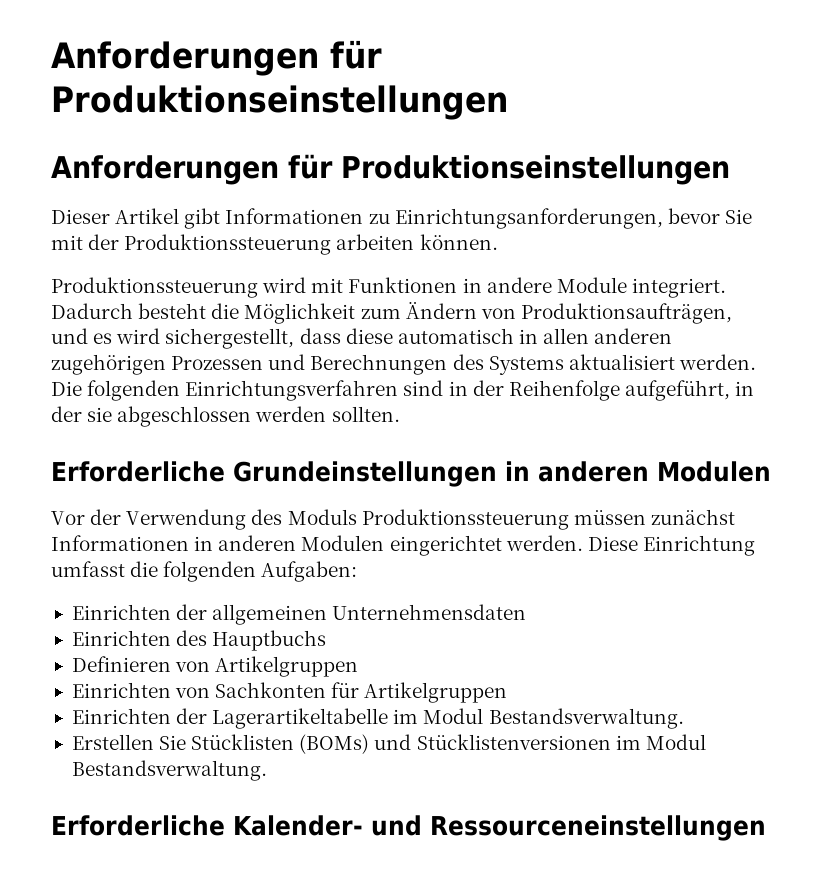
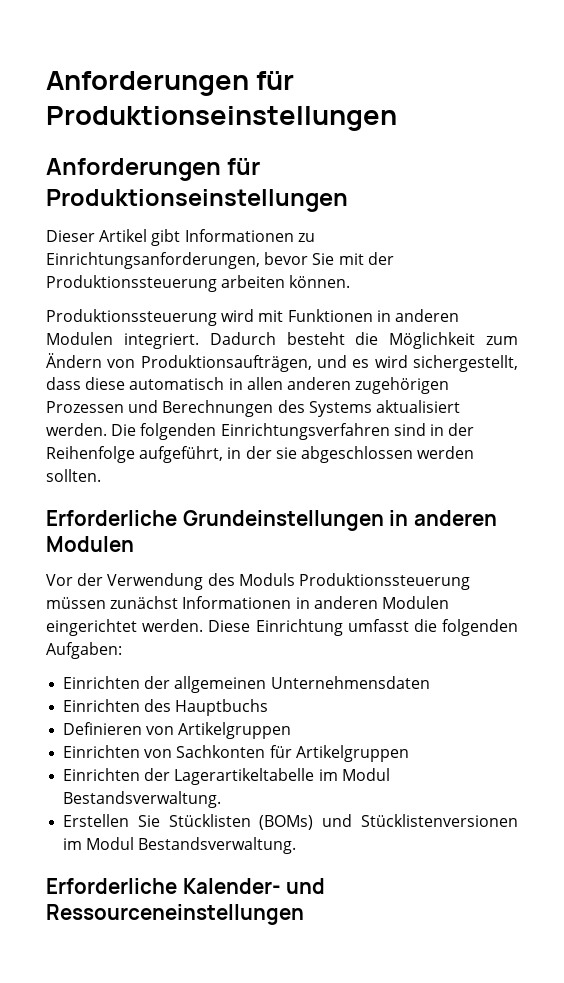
[486,277,627,293] andere Module -> [394,309,459,322] [46,332,113,345] anderen Modulen

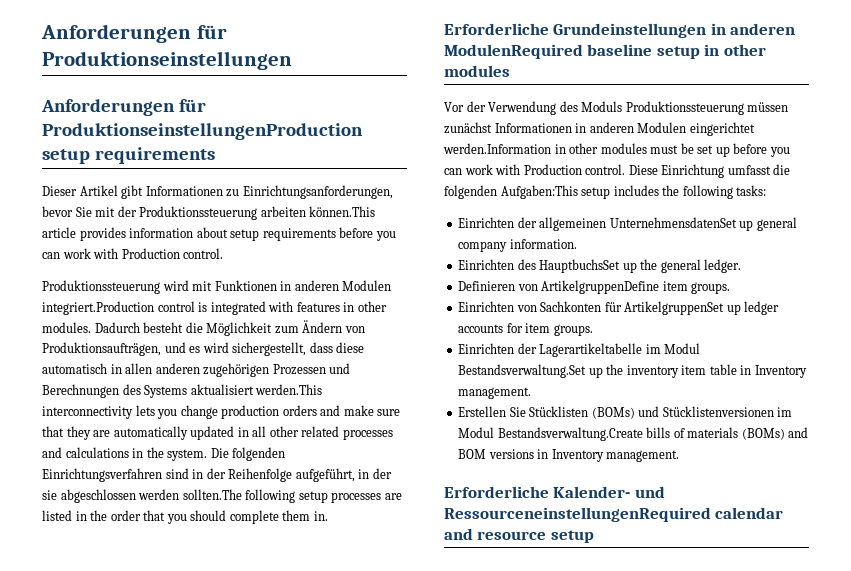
[46,189,348,212] Produktionseinstellungen -> [42,123,363,140] [42,147,215,164] ProduktionseinstellungenProduction setup requirements
[289,275,351,288] können. -> [309,206,376,217] [42,227,396,241] [42,248,224,259] können.This article provides information about setup requirements before you can work with Production control.
[123,333,199,349] integriert. -> [42,301,387,315] [42,322,91,333] integriert.Production control is integrated with features in other modules.
[46,423,107,436] werden. -> [255,384,323,395] [42,405,401,419] [42,426,393,440] [42,447,208,461] werden.This interconnectivity lets you change production orders and make sure that they are automatically updated in all other related processes and calculations in the system.
[46,469,101,482] [46,510,497,531] [46,536,134,552] sollten. // Erforderliche Grundeinstellungen in anderen Modulen -> [182,489,402,503] [42,510,328,524] [444,23,796,38] [444,44,766,59] [444,65,510,77] sollten.The following setup processes are listed in the order that you should complete them in. // Erforderliche Grundeinstellungen in anderen ModulenRequired baseline setup in other modules
[142,619,204,632] werden. -> [443,143,790,157] [444,164,626,175] werden.Information in other modules must be set up before you can work with Production control.
[46,642,122,659] [63,676,430,693] [63,699,269,716] Aufgaben: // Einrichten der allgemeinen Unternehmensdaten // Einrichten des Hauptbuchs -> [500,185,767,199] [458,217,797,231] [458,239,577,252] [458,259,742,273] Aufgaben:This setup includes the following tasks: // Einrichten der allgemeinen UnternehmensdatenSet up general company information. // Einrichten des HauptbuchsSet up the general ledger.
[178,722,292,739] Artikelgruppen -> [541,280,731,294] ArtikelgruppenDefine item groups.
[295,745,409,762] Artikelgruppen -> [624,301,780,315] [458,323,593,336] ArtikelgruppenSet up ledger accounts for item groups.
[63,791,222,808] Bestandsverwaltung. -> [458,364,807,378] [458,387,532,399] Bestandsverwaltung.Set up the inventory item table in Inventory management.
[138,837,297,854] [46,878,326,894] [46,904,304,925] Bestandsverwaltung. // Erforderliche Kalender- und Ressourceneinstellungen -> [497,427,809,441] [458,449,680,462] [444,486,665,498] [444,507,784,522] [444,528,594,543] Bestandsverwaltung.Create bills of materials (BOMs) and BOM versions in Inventory management. // Erforderliche Kalender- und RessourceneinstellungenRequired calendar and resource setup

